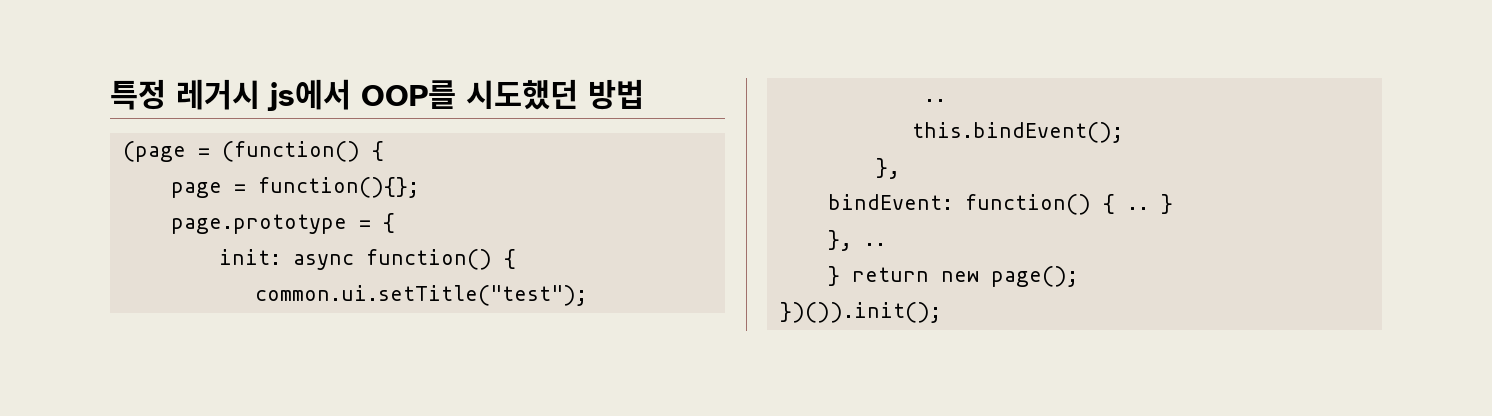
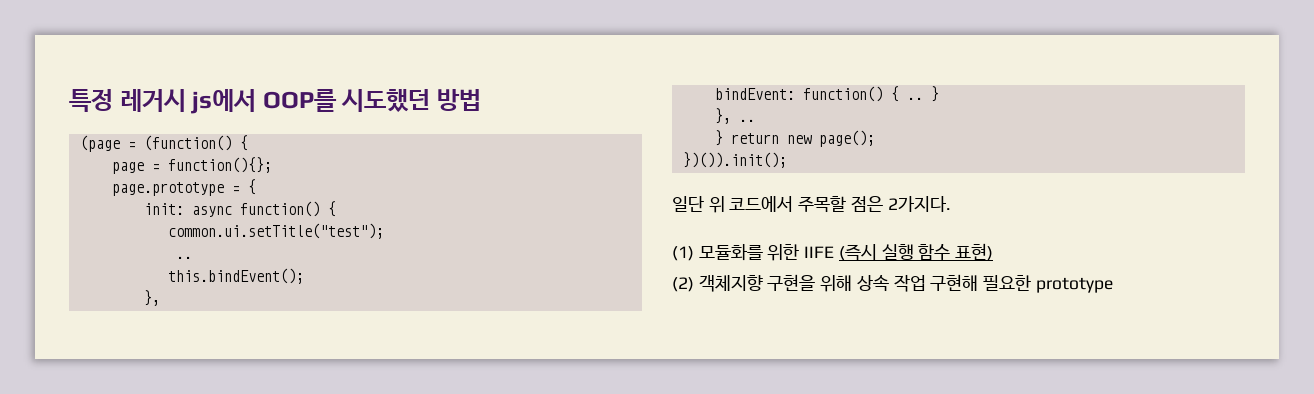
(941, 312) none -> [672,196,950,213] [672,243,994,261] [672,274,1113,293] // 일단 위 코드에서 주목할 점은 2가지다. // (1) 모듈화를 위한 IIFE (즉시 실행 함수 표현) // (2) 객체지향 구현을 위해 상속 작업 구현해 필요한 prototype

